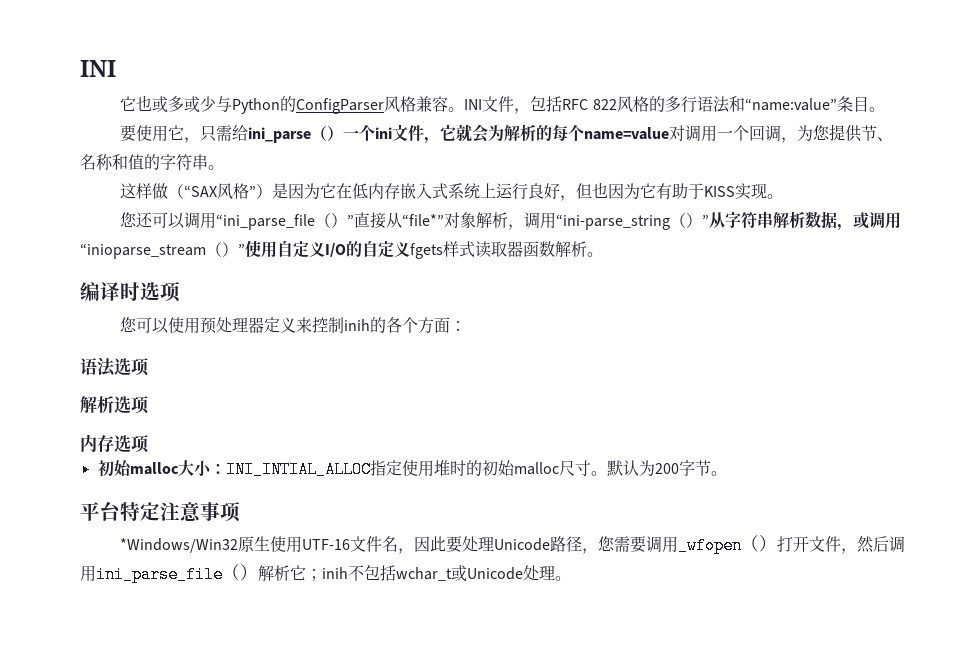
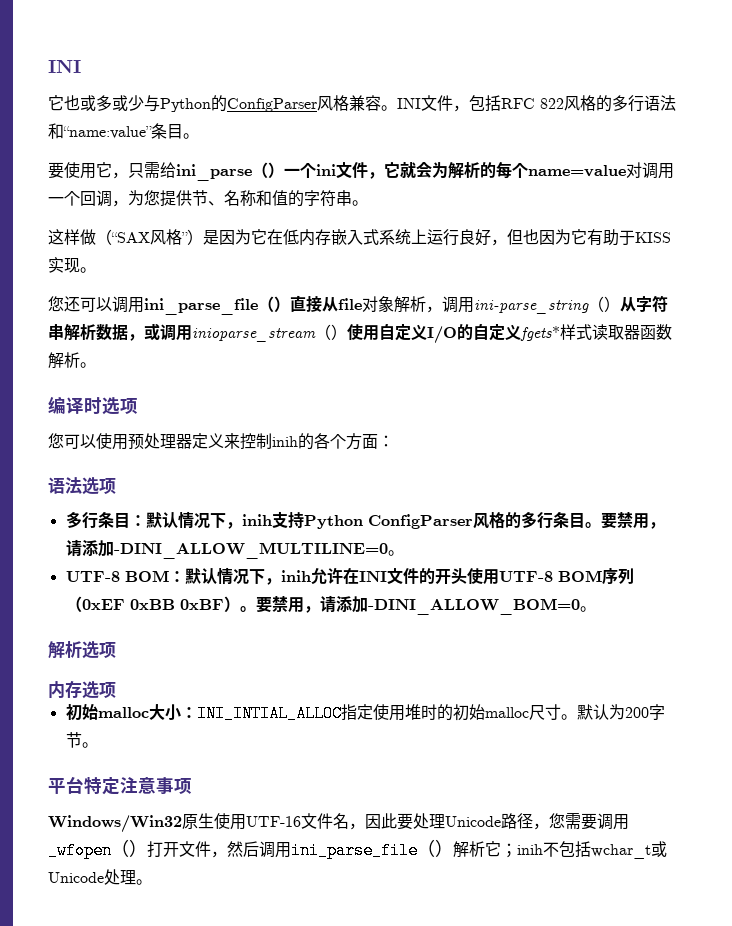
[216,212,445,230] “ini_parse_file（）”直接从“file*” -> [144,295,362,315] ini_parse_file（）直接从file
[556,213,710,230] “ini-parse_string（）” -> [474,296,620,314] ini-parse_string（）
[80,242,245,259] “inioparse_stream（）” -> [192,324,347,342] inioparse_stream（）
[410,243,443,259] fgets -> [520,326,560,341] fgets*
(149, 367) none -> [65,511,665,529] [65,539,404,559] [65,567,634,585] [65,595,596,615] // 多行条目：默认情况下，inih支持Python ConfigParser风格的多行条目。要禁用，请添加-DINI_ALLOW_MULTILINE=0。 // UTF-8 BOM：默认情况下，inih允许在INI文件的开头使用UTF-8 BOM序列（0xEF 0xBB 0xBF）。要禁用，请添加-DINI_ALLOW_BOM=0。
[120,538,239,553] *Windows/Win32 -> [48,815,182,833] Windows/Win32

